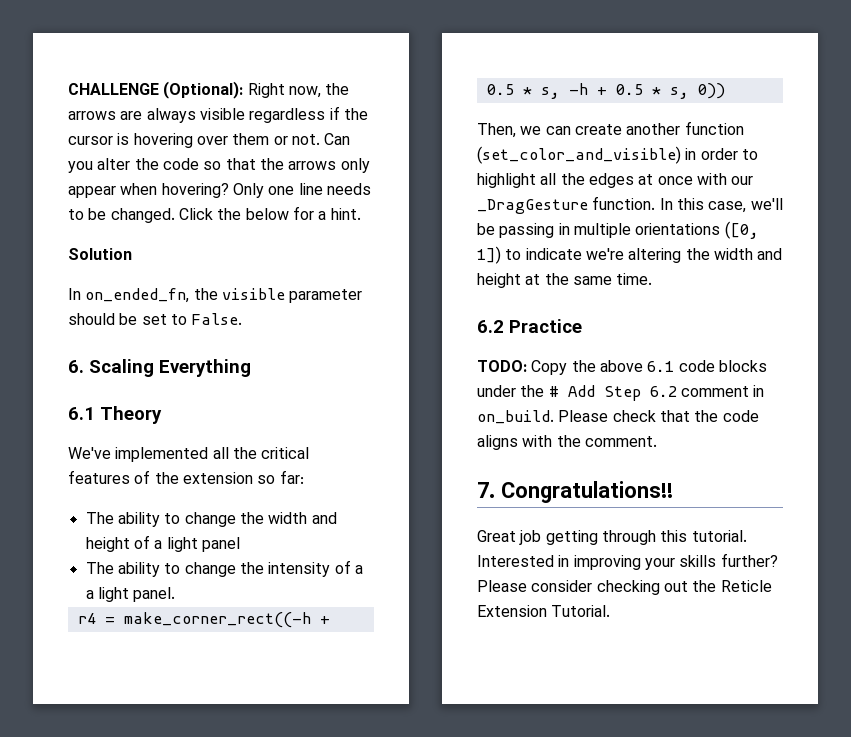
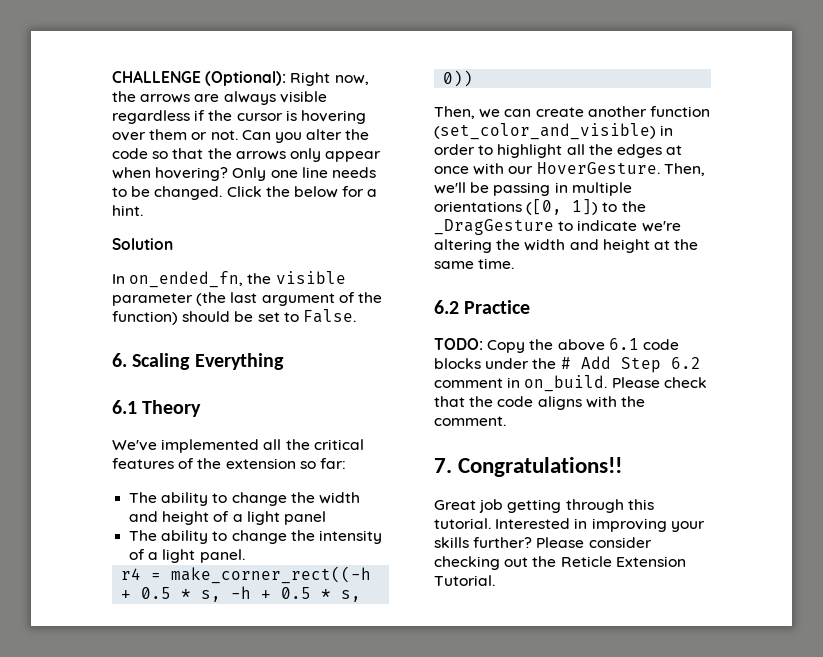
(363, 296) none -> [196,292,382,306] [112,311,178,325] (the last argument of the function)
[85,590,94,599] a -> (159, 556) none
[477,196,747,214] _DragGesture function. In this case, -> [536,162,705,176] HoverGesture. Then,
(522, 254) none -> [621,201,646,212] [434,219,574,235] the _DragGesture to

